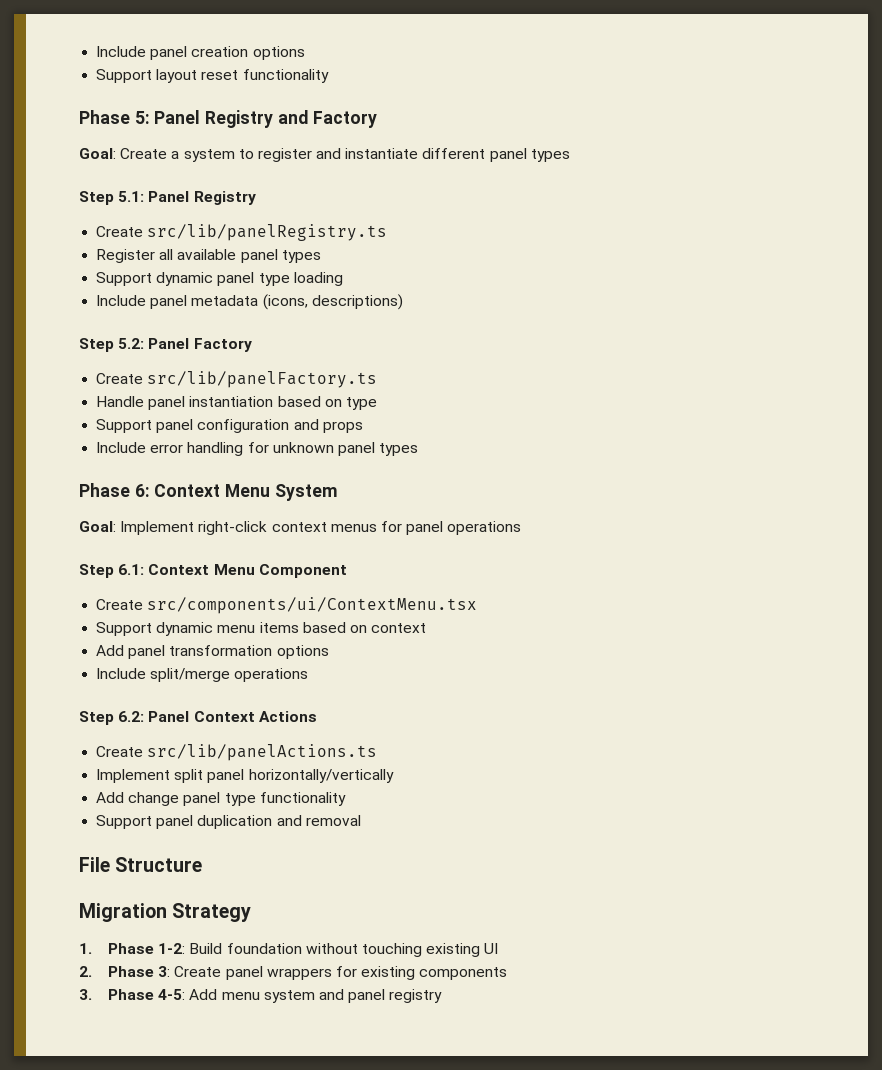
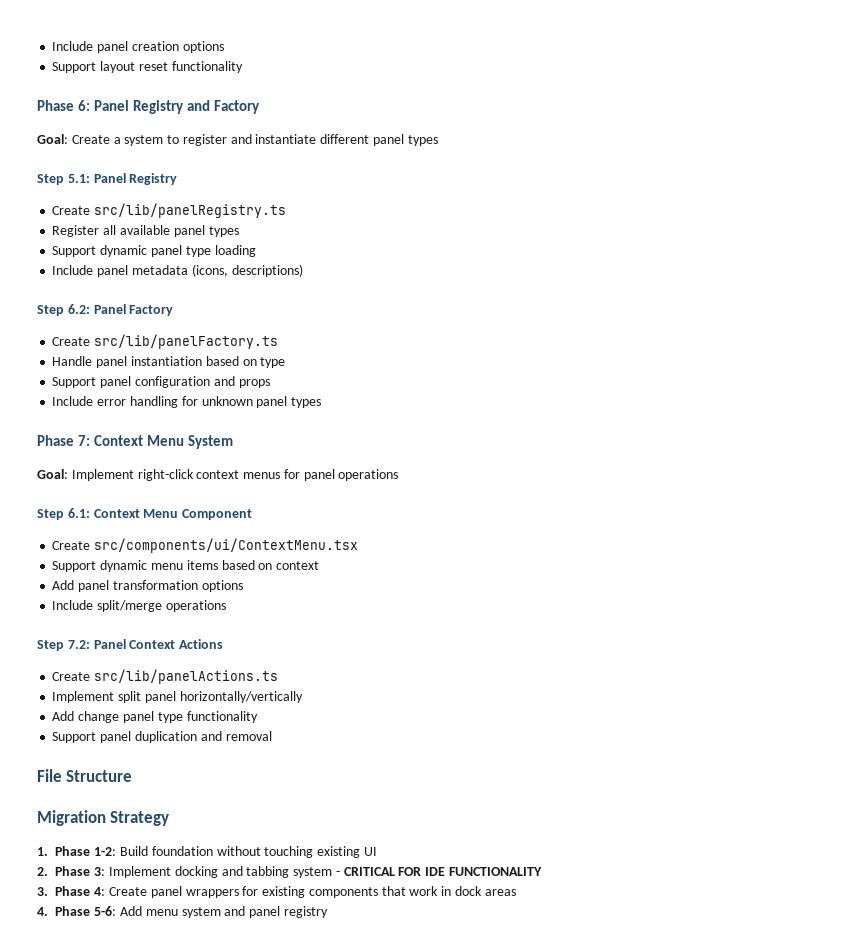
[134,111,150,124] 5: -> [78,100,91,111] 6:
[118,338,145,349] 5.2: -> [67,304,90,314] 6.2:
[134,484,150,497] 6: -> [78,435,91,446] 7:
[118,711,145,722] 6.2: -> [67,640,90,649] 7.2:
(171, 971) none -> [109,866,543,878] [37,886,106,896] Implement docking and tabbing system - CRITICAL FOR IDE FUNCTIONALITY // 3. Phase 4:
[79,989,186,1000] // 3. Phase 4-5: -> [381,886,516,896] [37,906,117,916] that work in dock areas // 4. Phase 5-6:

